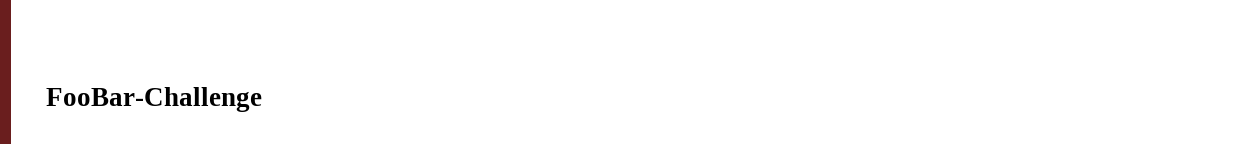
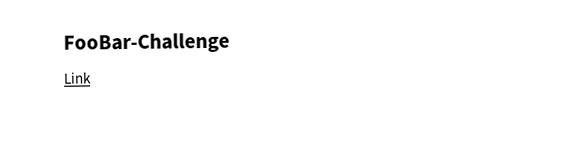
(262, 99) none -> [63,72,92,84] // Link

